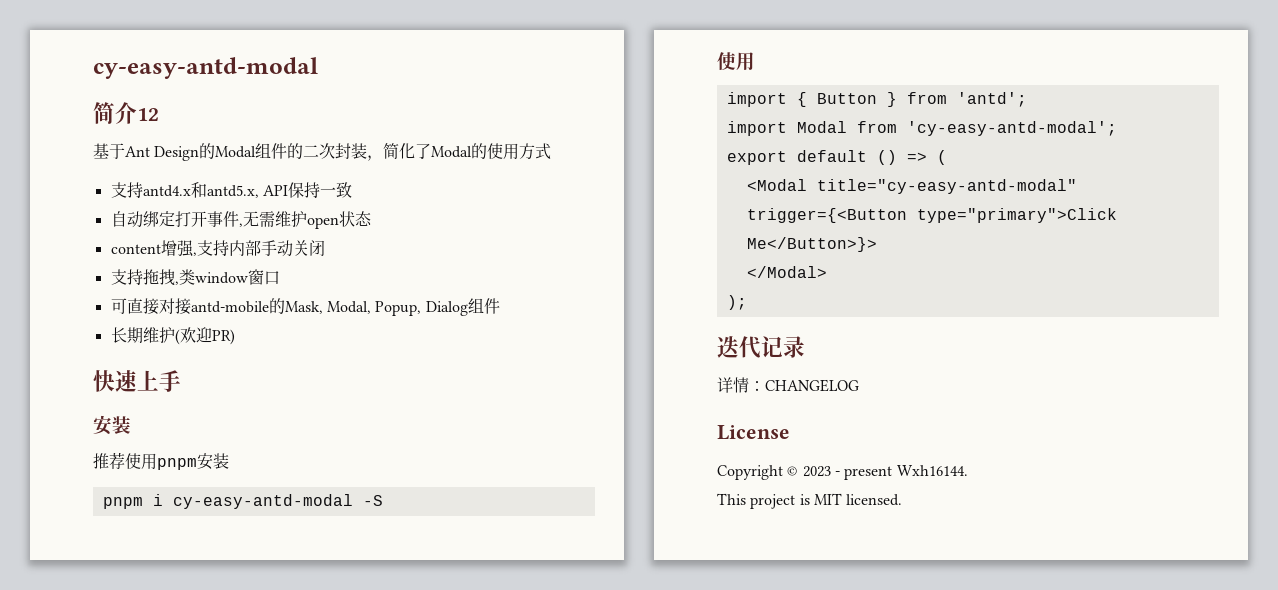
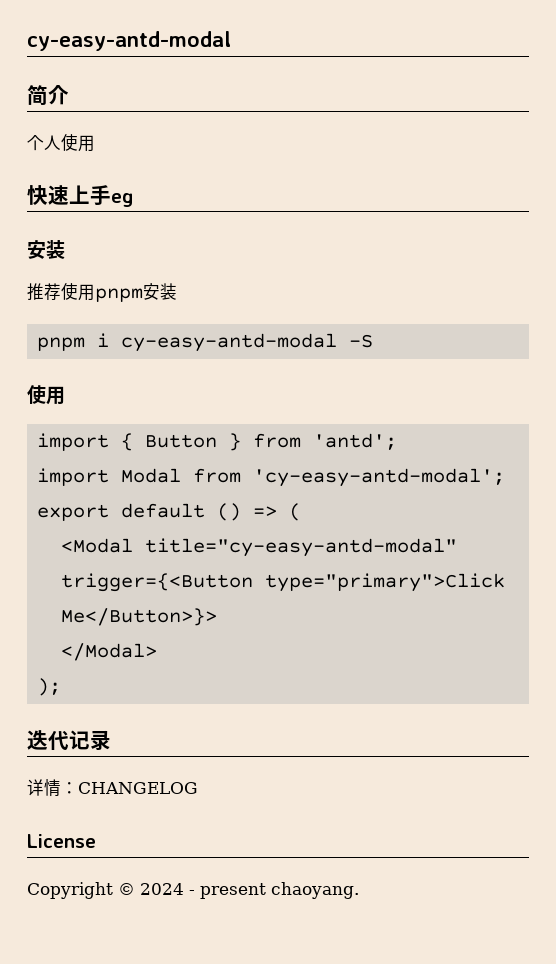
[137,108,159,121] [93,143,552,161] [110,182,352,198] [110,211,372,229] [110,240,325,257] [110,269,280,286] [110,298,500,316] [110,327,235,345] 12 // 基于Ant Design的Modal组件的二次封装，简化了Modal的使用方式 // 支持antd4.x和antd5.x, API保持一致 // 自动绑定打开事件,无需维护open状态 // content增强,支持内部手动关闭 // 支持拖拽,类window窗口 // 可直接对接antd-mobile的Mask, Modal, Popup, Dialog组件 // 长期维护(欢迎PR) -> [27,134,95,152] // 个人使用
(181, 381) none -> [111,193,133,207] eg
[802,466,831,477] 2023 -> [140,883,184,895] 2024
[896,465,968,476] [717,493,903,509] Wxh16144. // This project is MIT licensed. -> [271,882,359,899] chaoyang.

